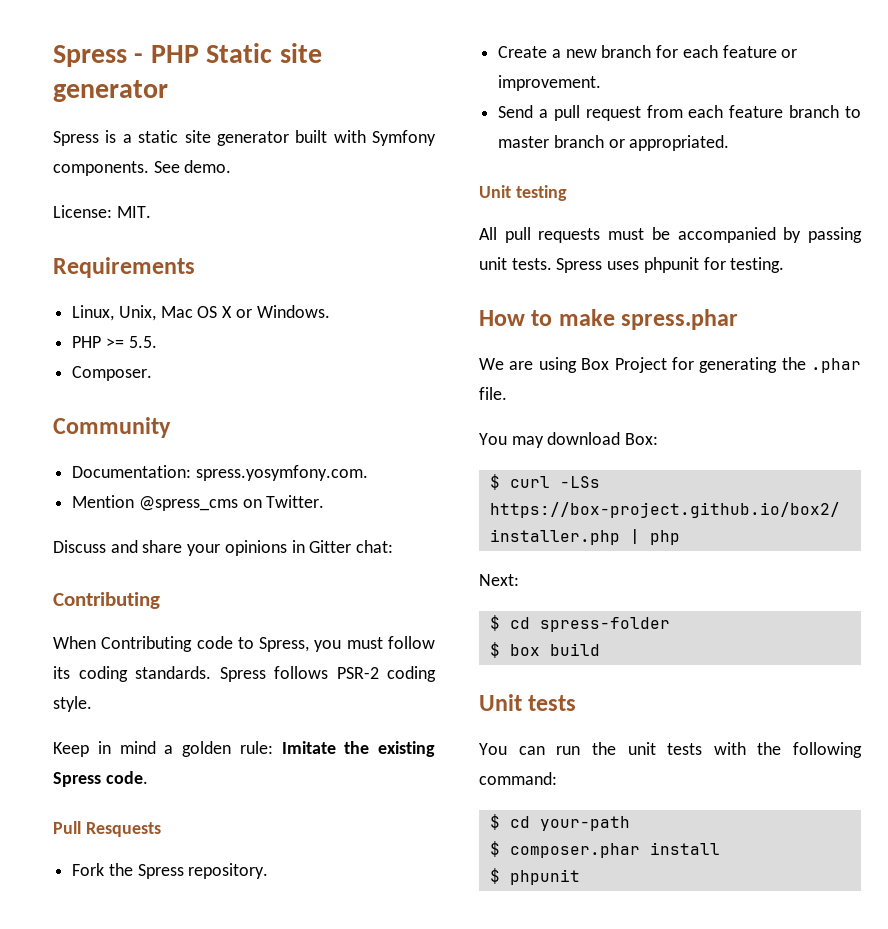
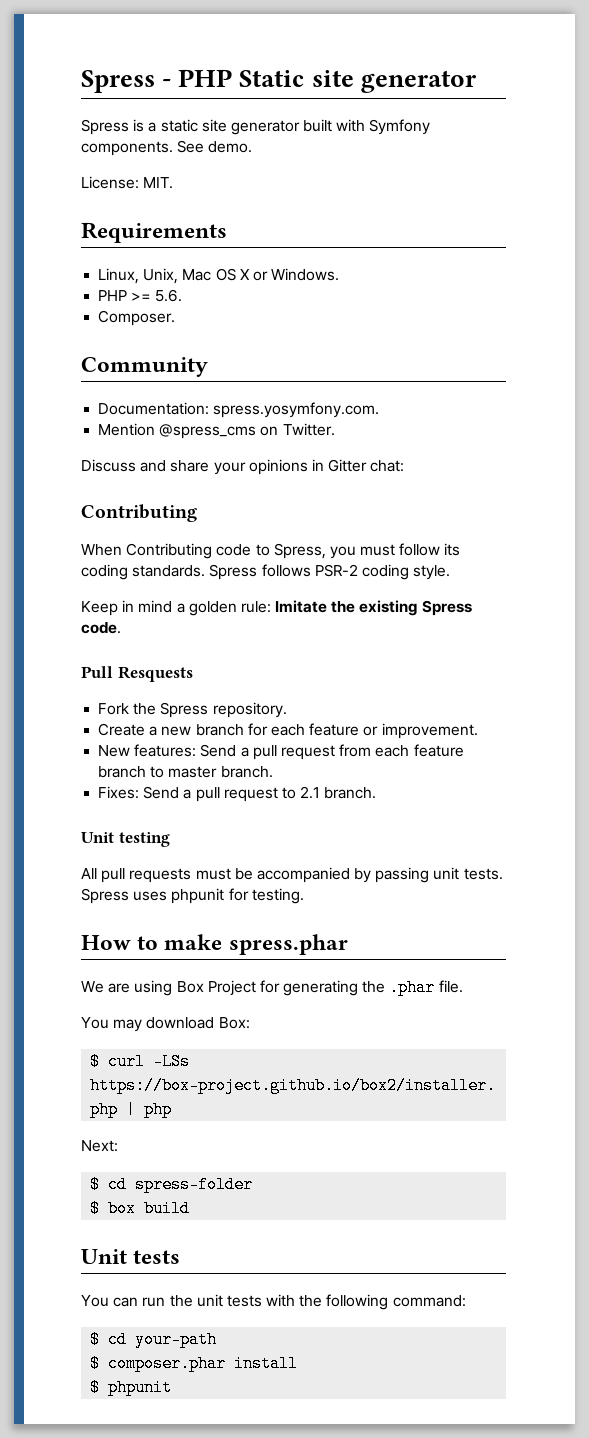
[128,336,157,348] 5.5. -> [155,289,183,302] 5.6.
(602, 83) none -> [98,744,197,757] New features:
[553,135,730,151] branch or appropriated. -> [220,766,273,778] [98,786,377,802] branch. // Fixes: Send a pull request to 2.1 branch.

